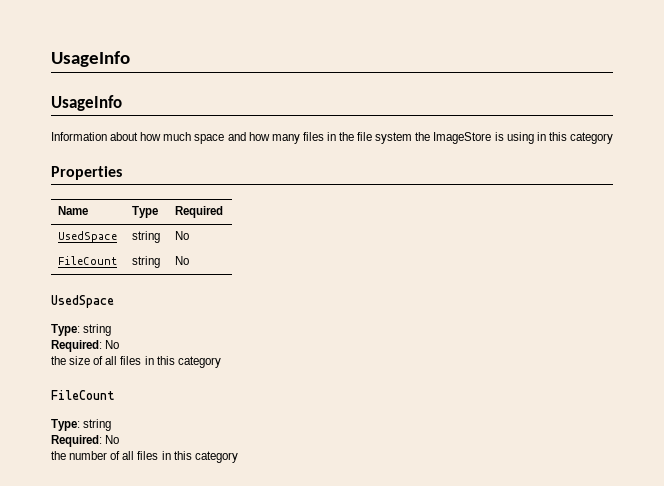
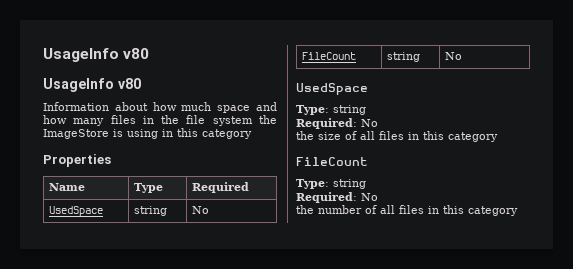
[51,51,130,67] [51,95,122,111] UsageInfo // UsageInfo -> [43,48,150,62] [43,78,141,92] UsageInfo v80 // UsageInfo v80

